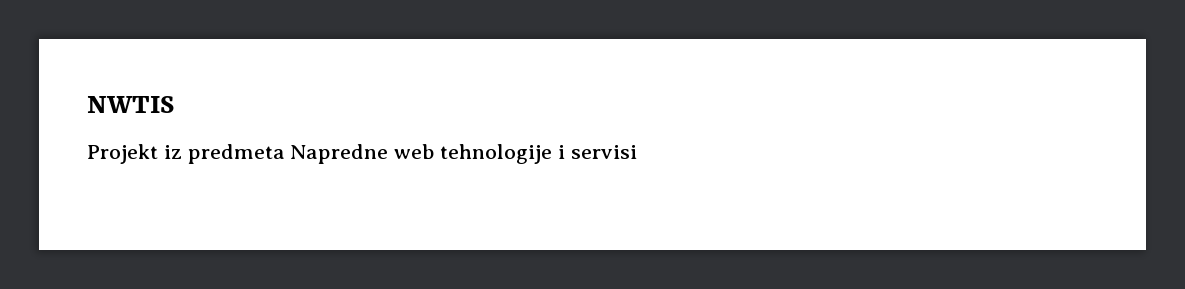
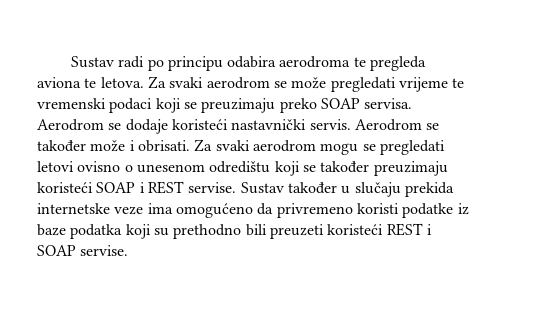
[87,96,174,113] [87,144,637,164] NWTIS // Projekt iz predmeta Napredne web tehnologije i servisi -> [70,56,427,71] [37,76,465,92] [37,98,413,113] [37,119,440,134] [37,139,445,155] [37,161,448,176] [37,181,454,197] [37,203,469,218] [37,223,432,239] [37,245,129,256] Sustav radi po principu odabira aerodroma te pregleda aviona te letova. Za svaki aerodrom se može pregledati vrijeme te vremenski podaci koji se preuzimaju preko SOAP servisa. Aerodrom se dodaje koristeći nastavnički servis. Aerodrom se također može i obrisati. Za svaki aerodrom mogu se pregledati letovi ovisno o unesenom odredištu koji se također preuzimaju koristeći SOAP i REST servise. Sustav također u slučaju prekida internetske veze ima omogućeno da privremeno koristi podatke iz baze podatka koji su prethodno bili preuzeti koristeći REST i SOAP servise.

